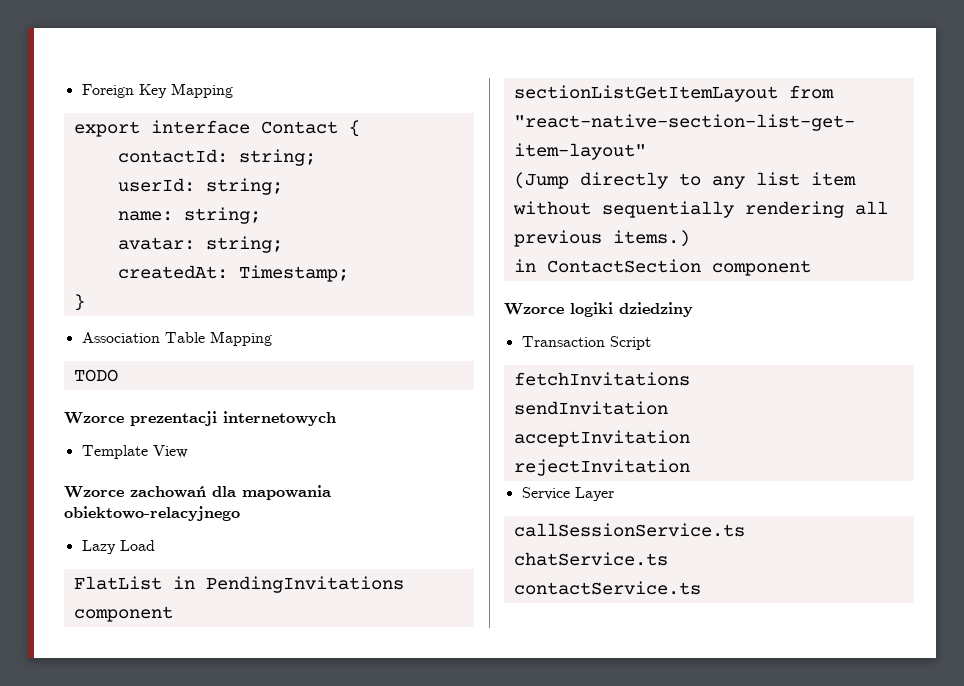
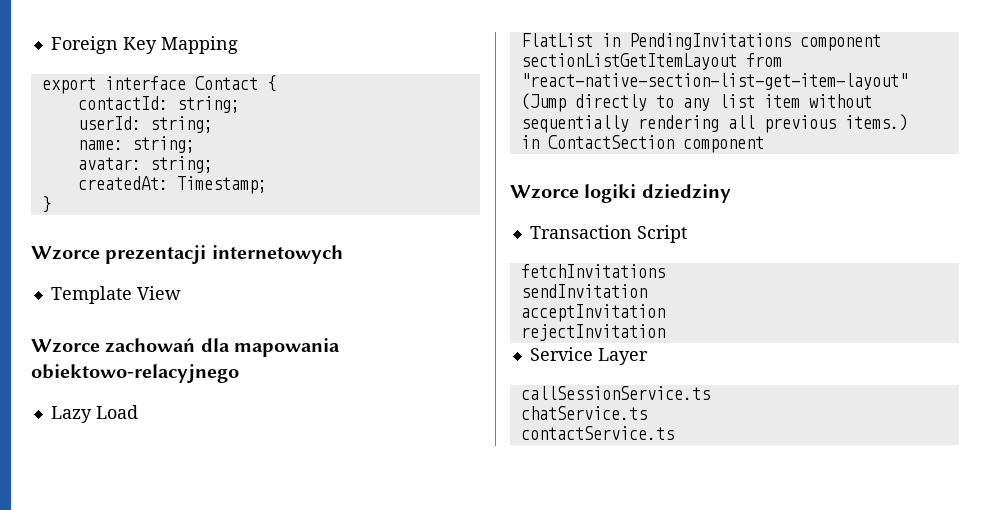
[81,331,272,346] [73,369,118,382] // Association Table Mapping // TODO -> (51, 204) none

